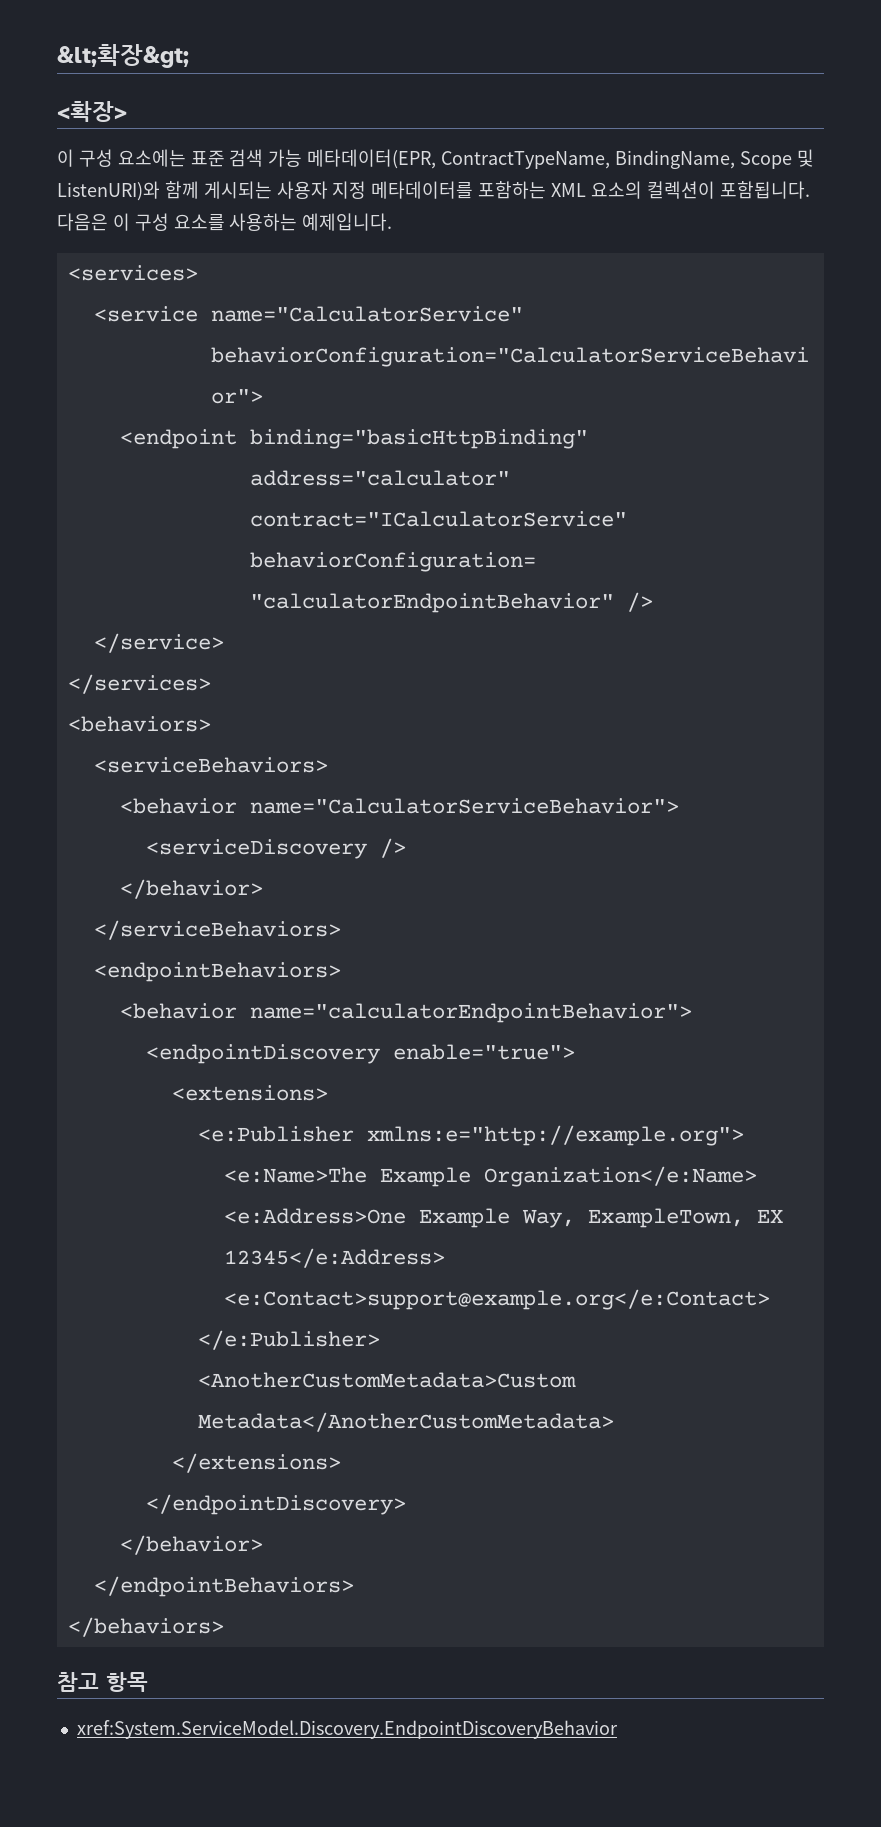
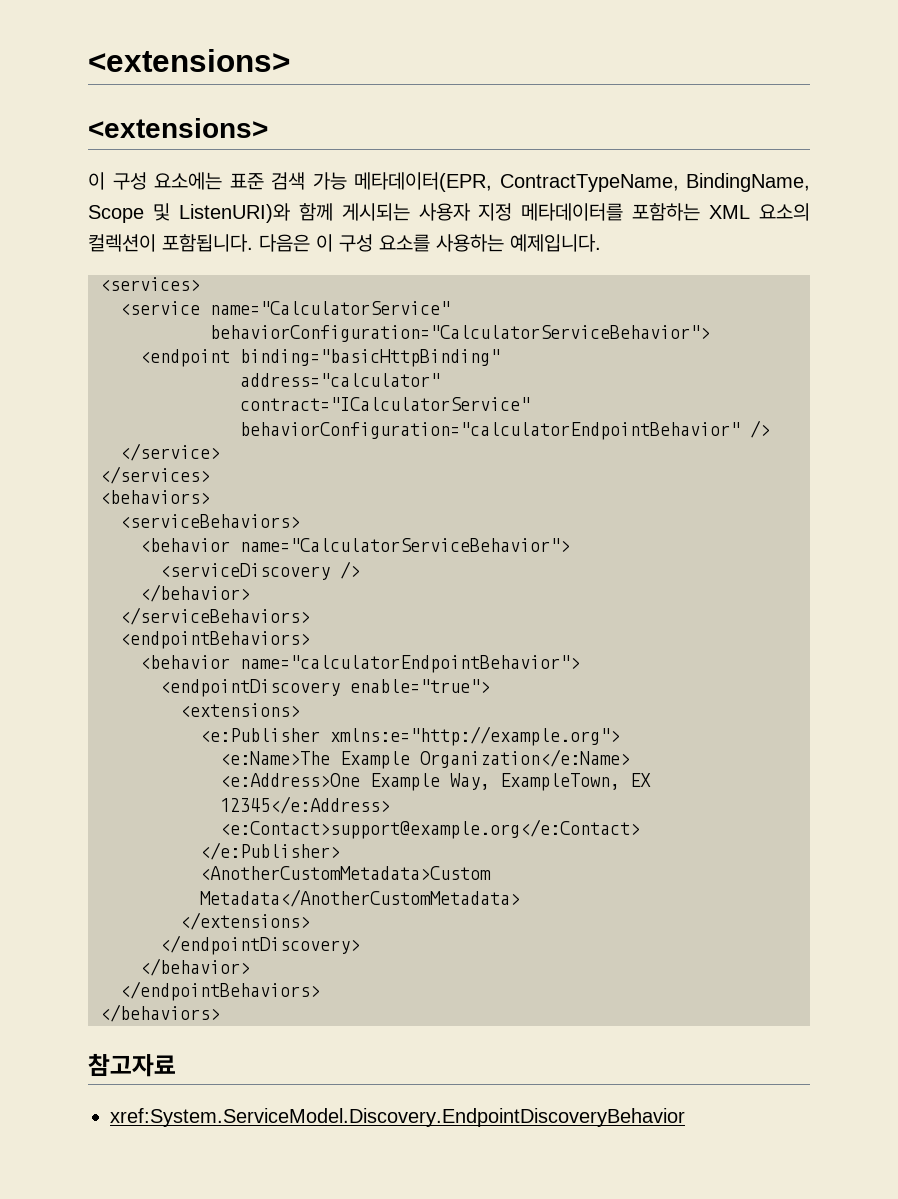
[57,44,189,68] [57,101,127,122] &lt;확장&gt; // <확장> -> [88,49,290,72] [88,118,268,138] <extensions> // <extensions>
[57,1672,148,1692] 참고 항목 -> [88,1053,176,1077] 참고자료

